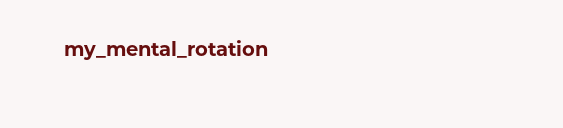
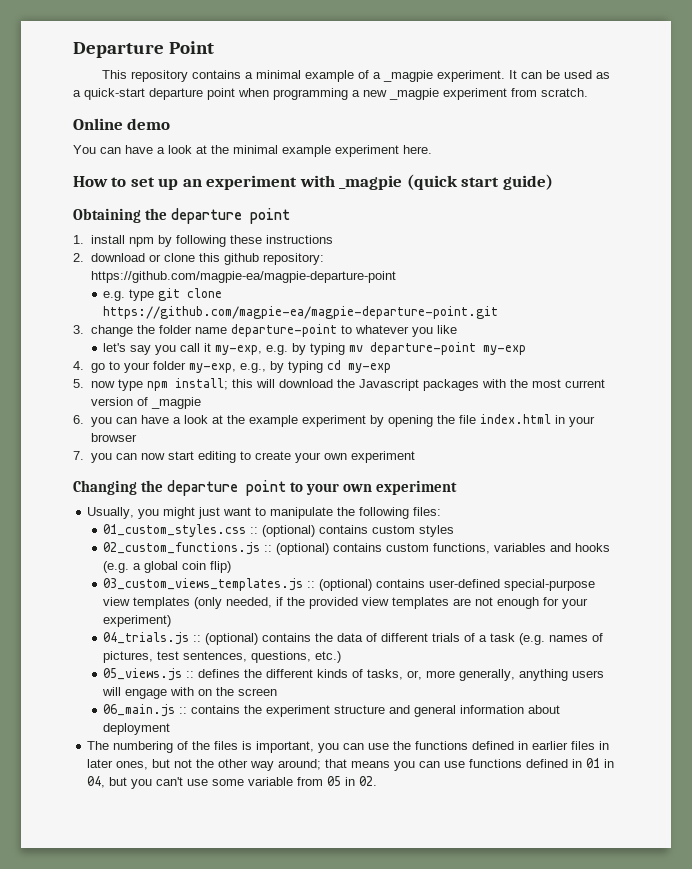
[64,40,268,60] my_mental_rotation -> [73,41,214,58] [102,70,611,82] [73,88,588,100] [73,118,171,130] [73,145,432,157] [73,174,553,190] [73,208,291,224] [73,235,333,247] [73,253,324,265] [90,271,396,283] [103,288,223,301] [103,306,499,319] [73,324,457,337] [103,342,527,355] [73,360,391,373] [73,378,605,391] [90,397,201,409] [73,414,595,427] [90,433,137,442] [73,451,415,463] [73,480,458,496] [87,507,442,519] [103,524,455,537] [103,542,611,555] [103,561,232,573] [103,578,596,591] [103,597,589,609] [103,615,172,627] [103,632,604,645] [103,651,342,663] [103,668,605,681] [102,687,278,699] [103,704,561,717] [103,723,171,735] [87,741,610,753] [87,758,615,771] [87,776,378,789] Departure Point // This repository contains a minimal example of a _magpie experiment. It can be used as a quick-start departure point when programming a new _magpie experiment from scratch. // Online demo // You can have a look at the minimal example experiment here. // How to set up an experiment with _magpie (quick start guide) // Obtaining the departure point // 1. install npm by following these instructions // 2. download or clone this github repository: https://github.com/magpie-ea/magpie-departure-point // e.g. type git clone https://github.com/magpie-ea/magpie-departure-point.git // 3. change the folder name departure-point to whatever you like // let's say you call it my-exp, e.g. by typing mv departure-point my-exp // 4. go to your folder my-exp, e.g., by typing cd my-exp // 5. now type npm install; this will download the Javascript packages with the most current version of _magpie // 6. you can have a look at the example experiment by opening the file index.html in your browser // 7. you can now start editing to create your own experiment // Changing the departure point to your own experiment // Usually, you might just want to manipulate the following files: // 01_custom_styles.css :: (optional) contains custom styles // 02_custom_functions.js :: (optional) contains custom functions, variables and hooks (e.g. a global coin flip) // 03_custom_views_templates.js :: (optional) contains user-defined special-purpose view templates (only needed, if the provided view templates are not enough for your experiment) // 04_trials.js :: (optional) contains the data of different trials of a task (e.g. names of pictures, test sentences, questions, etc.) // 05_views.js :: defines the different kinds of tasks, or, more generally, anything users will engage with on the screen // 06_main.js :: contains the experiment structure and general information about deployment // The numbering of the files is important, you can use the functions defined in earlier files in later ones, but not the other way around; that means you can use functions defined in 01 in 04, but you can't use some variable from 05 in 02.

